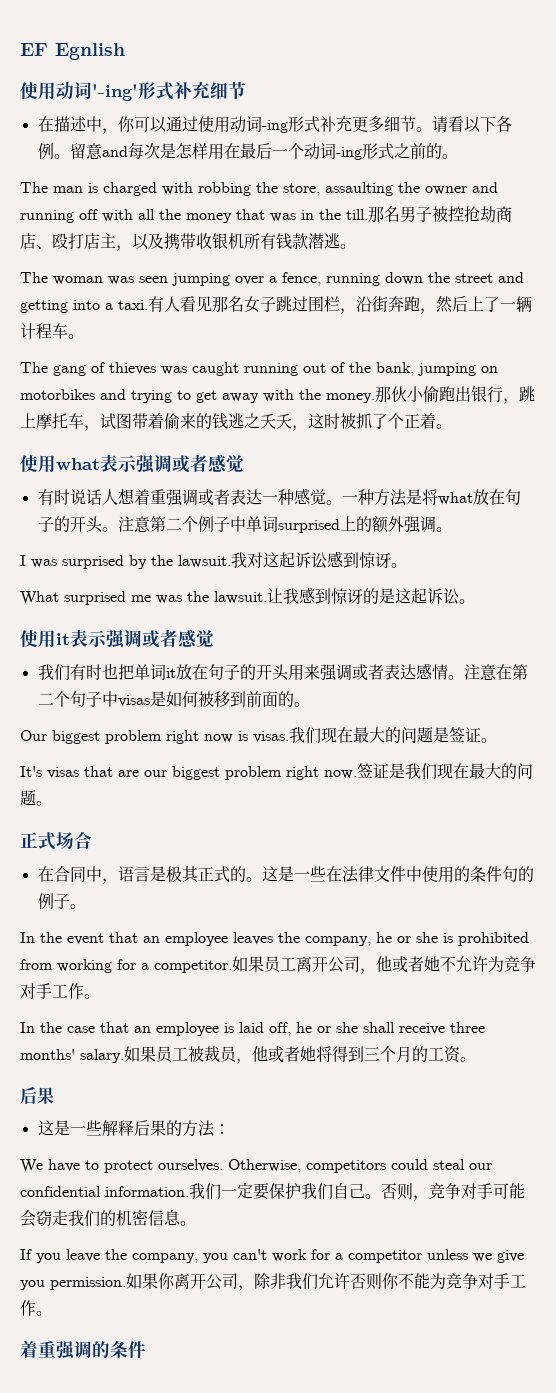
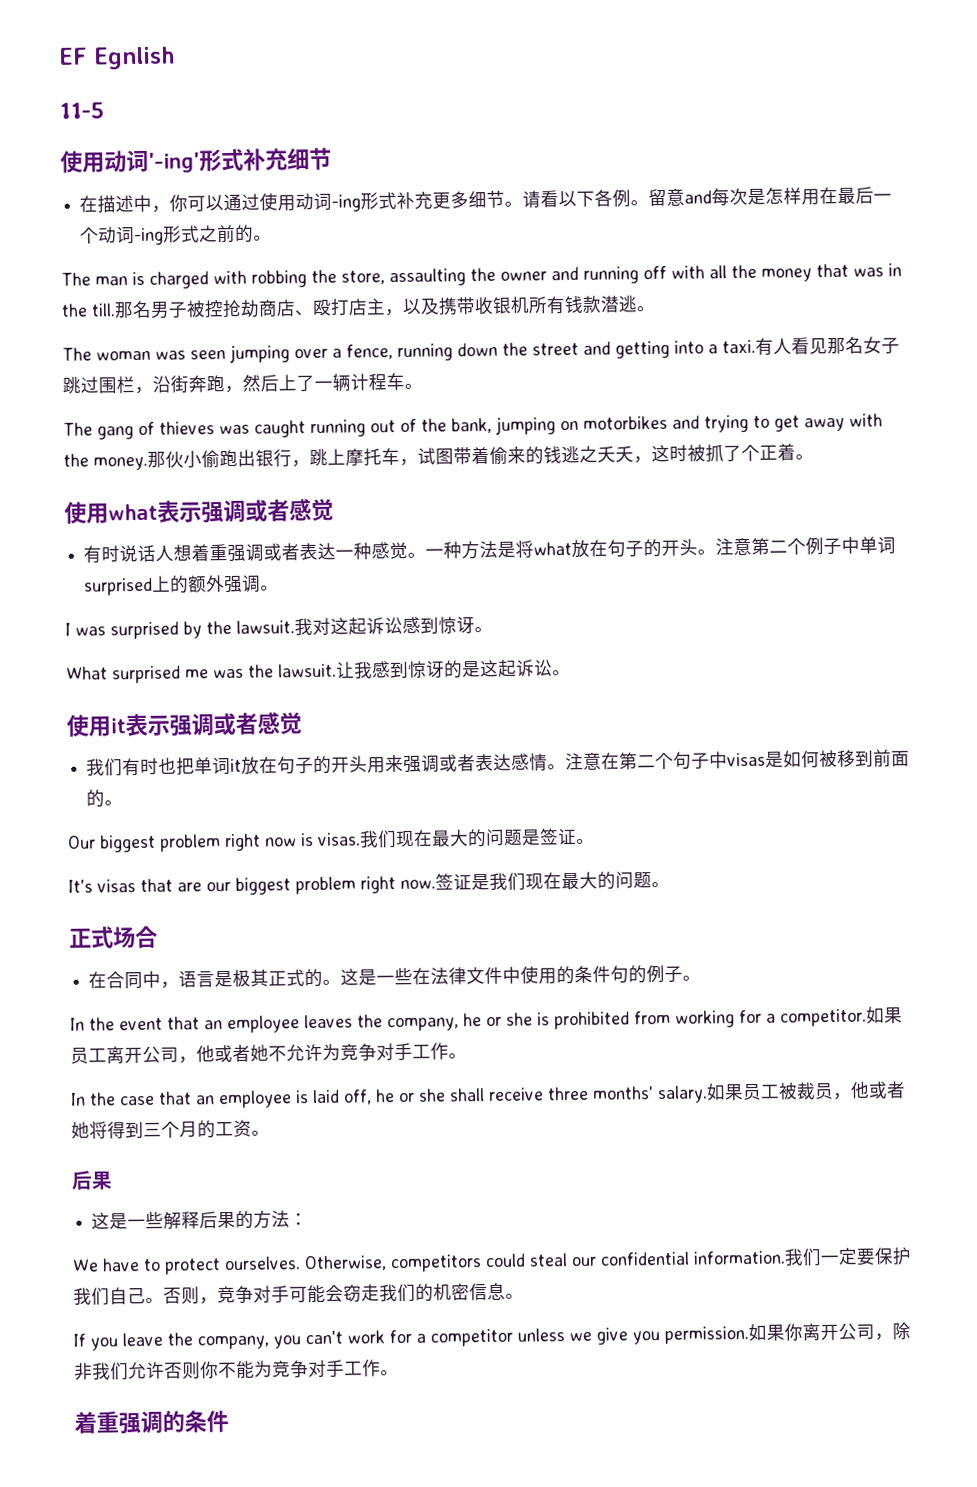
(125, 51) none -> [59,101,104,119] // 11-5

